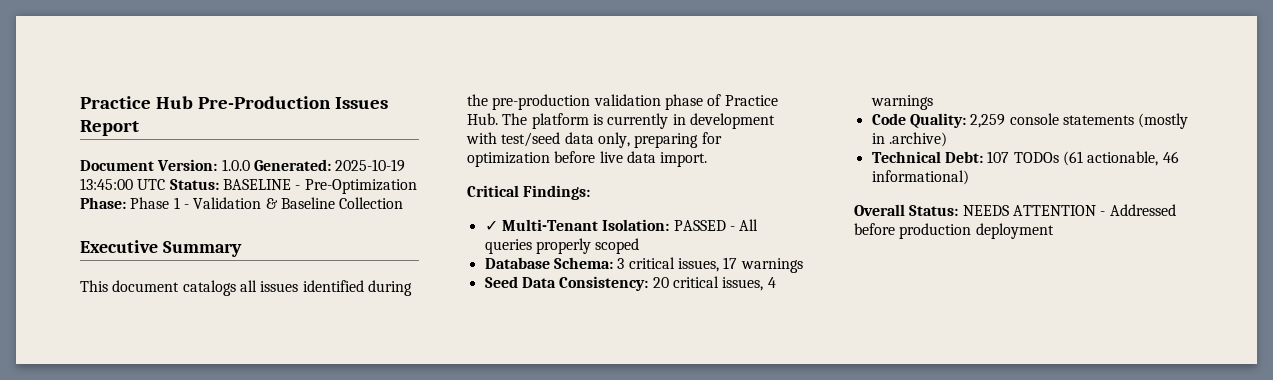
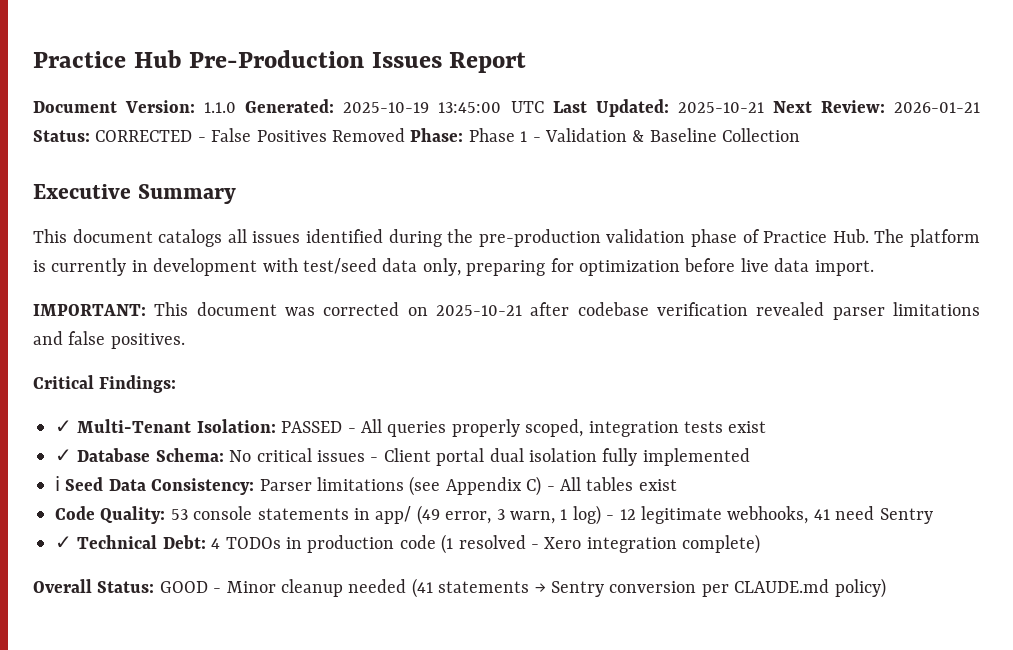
[221,159,250,171] 1.0.0 -> [204,102,237,113] 1.1.0
[169,179,417,194] Status: BASELINE - Pre-Optimization -> [552,99,981,117] [33,128,405,142] Last Updated: 2025-10-21 Next Review: 2026-01-21 Status: CORRECTED - False Positives Removed
(708, 159) none -> [33,302,981,320] [33,331,185,349] // IMPORTANT: This document was corrected on 2025-10-21 after codebase verification revealed parser limitations and false positives.
[595,238,640,254] [484,257,803,273] [484,276,776,291] [870,95,933,110] scoped // Database Schema: 3 critical issues, 17 warnings // Seed Data Consistency: 20 critical issues, 4 warnings -> [525,419,767,437] [55,448,750,466] [55,476,677,496] scoped, integration tests exist // ✓ Database Schema: No critical issues - Client portal dual isolation fully implemented // ℹ Seed Data Consistency: Parser limitations (see Appendix C) - All tables exist
[970,114,1006,128] 2,259 -> [170,509,188,520] 53
[1138,113,1189,129] [871,132,947,147] [871,151,1179,166] [871,170,969,185] [854,204,1176,216] [854,223,1054,239] (mostly in .archive) // Technical Debt: 107 TODOs (61 actionable, 46 informational) // Overall Status: NEEDS ATTENTION - Addressed before production deployment -> [354,505,933,525] [55,534,761,554] [33,578,886,598] in app/ (49 error, 3 warn, 1 log) - 12 legitimate webhooks, 41 need Sentry // ✓ Technical Debt: 4 TODOs in production code (1 resolved - Xero integration complete) // Overall Status: GOOD - Minor cleanup needed (41 statements → Sentry conversion per CLAUDE.md policy)

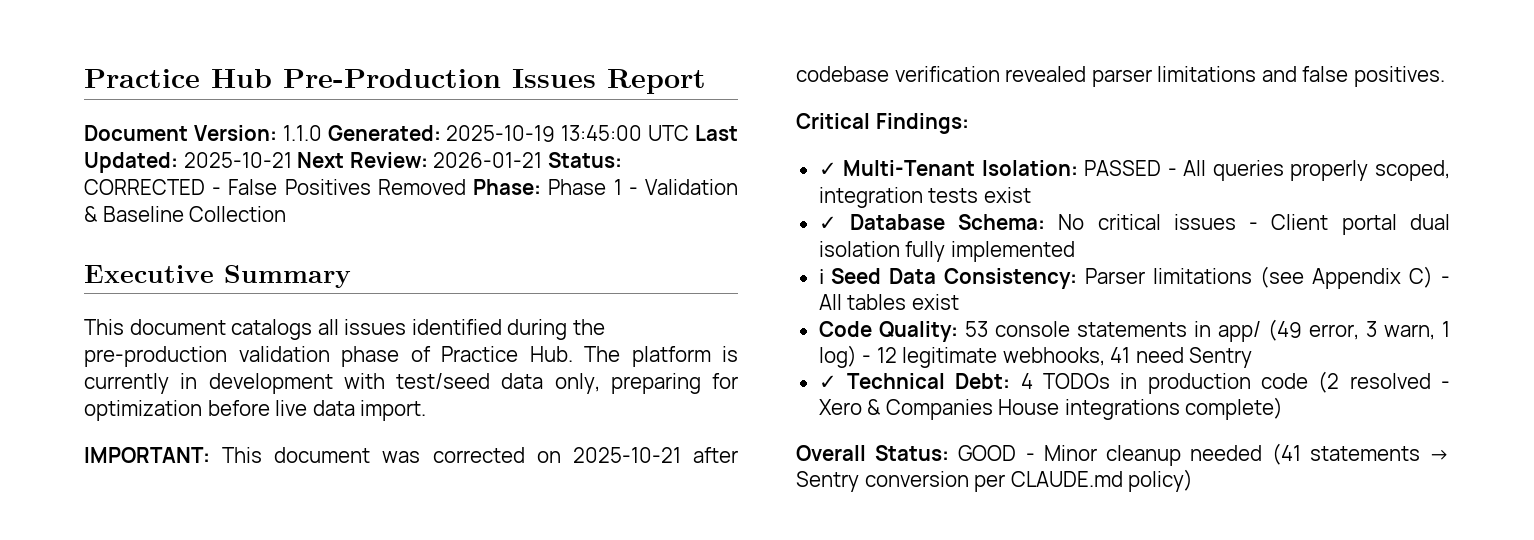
[441,534,454,554] (1 -> [1318,371,1340,393] (2
[586,537,677,553] integration -> [867,399,1180,420] & Companies House integrations

